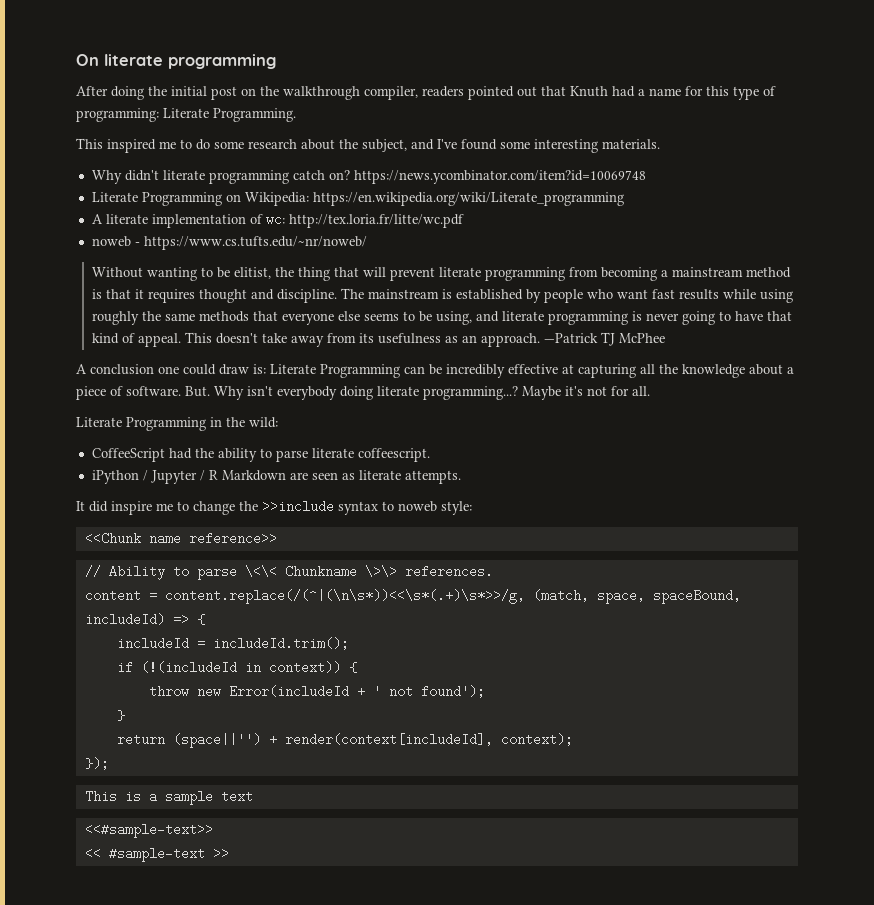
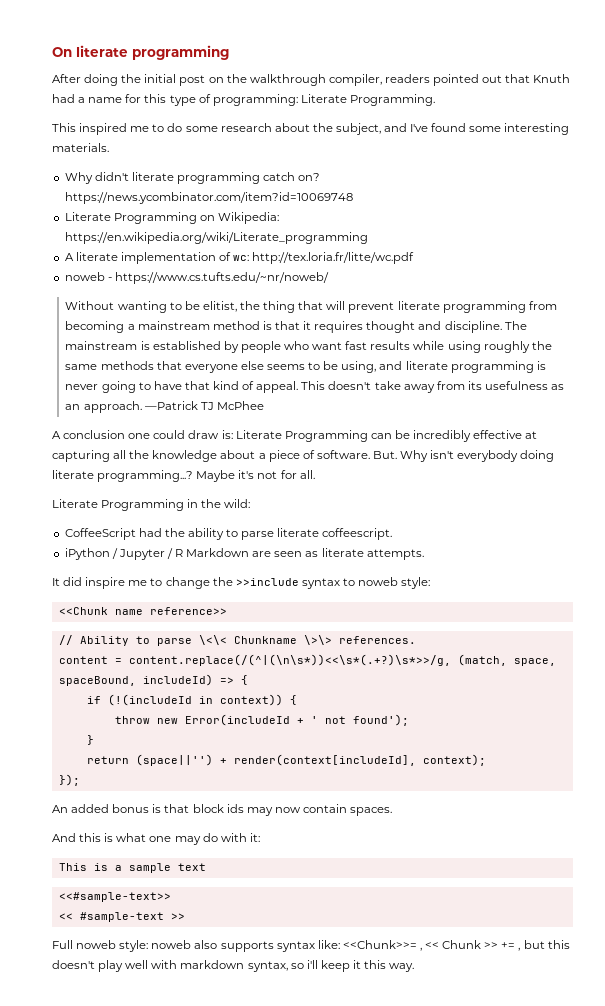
[164,589,525,604] content.replace(/(^|(\n\s*))<<\s*(.+)\s*>>/g, -> [128,654,451,666] content.replace(/(^|(\n\s*))<<\s*(.+?)\s*>>/g,
[116,637,349,650] // includeId = includeId.trim(); -> (248, 680) none
(109, 763) none -> [52,804,393,816] [52,833,260,845] // An added bonus is that block ids may now contain spaces. // And this is what one may do with it:
(229, 853) none -> [52,940,570,952] [52,960,415,972] // Full noweb style: noweb also supports syntax like: <<Chunk>>= , << Chunk >> += , but this doesn't play well with markdown syntax, so i'll keep it this way.

